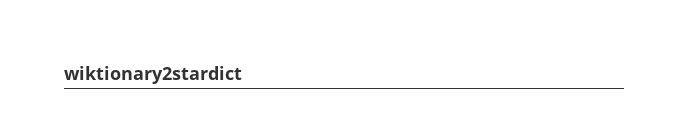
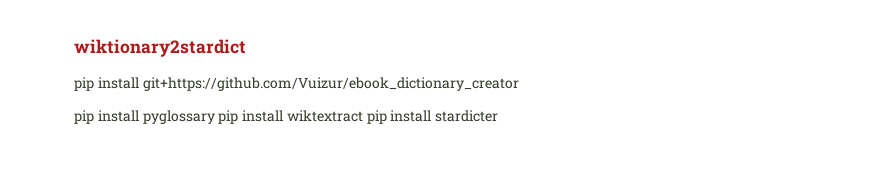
(242, 75) none -> [74,77,519,91] [74,110,499,124] // pip install git+https://github.com/Vuizur/ebook_dictionary_creator // pip install pyglossary pip install wiktextract pip install stardicter

